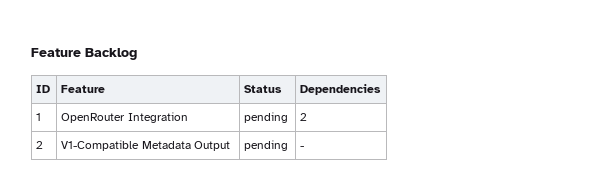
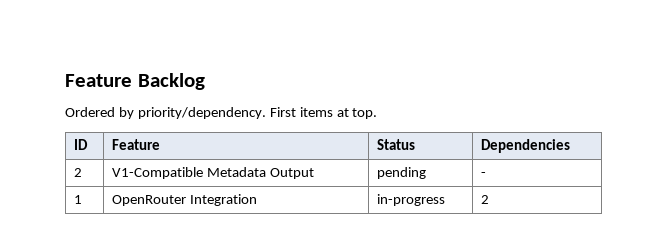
(137, 54) none -> [65,107,378,119] // Ordered by priority/dependency. First items at top.
[36,113,42,121] [61,112,188,123] [244,112,289,123] [300,113,308,121] // 1 | OpenRouter Integration | pending | 2 -> (571, 146) none
(305, 147) none -> [74,195,83,204] [112,194,258,206] [377,194,446,206] [481,195,490,204] // 1 | OpenRouter Integration | in-progress | 2

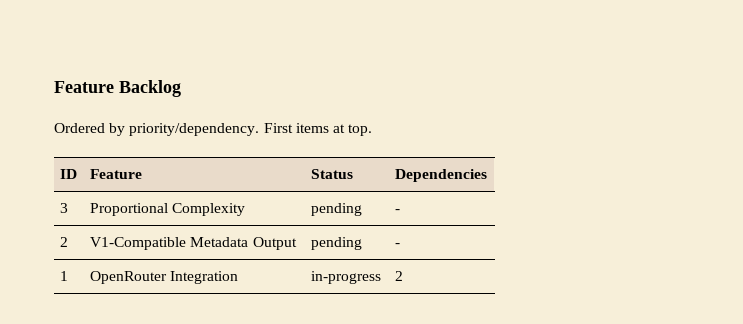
(571, 146) none -> [60,203,69,213] [90,203,246,216] [311,203,363,216] [395,209,401,213] // 3 | Proportional Complexity | pending | -

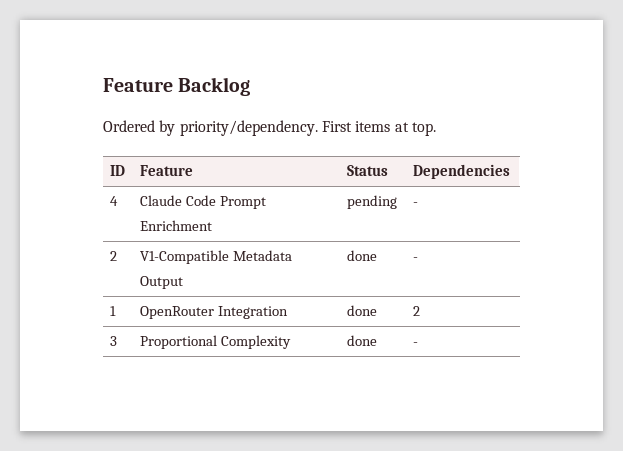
[60,203,69,213] [90,203,246,216] 3 | Proportional Complexity -> [110,196,119,206] [140,195,267,209] [140,220,213,231] 4 | Claude Code Prompt Enrichment
[311,237,363,250] pending -> [347,250,378,261] done
[311,271,382,284] [395,271,404,281] in-progress | 2 -> [347,305,378,316] [413,306,421,316] [110,336,118,346] [140,335,292,349] [347,335,378,346] [413,342,419,346] done | 2 // 3 | Proportional Complexity | done | -

